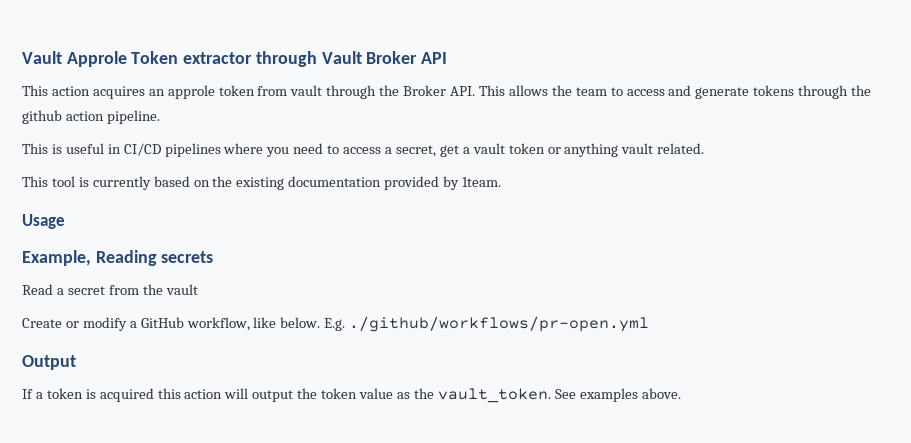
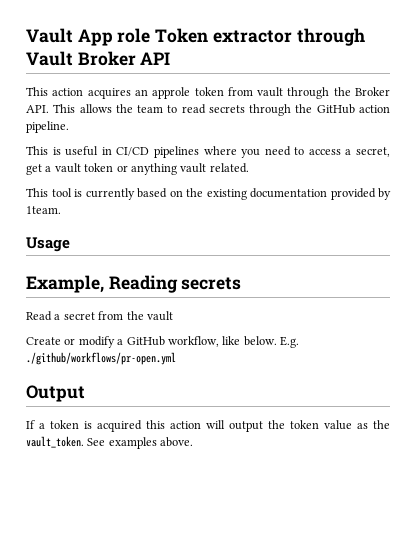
[22,51,127,67] Vault Approle -> [26,28,151,46] Vault App role
[626,85,872,99] [22,110,62,124] access and generate tokens through the github -> [181,104,355,116] read secrets through the GitHub

